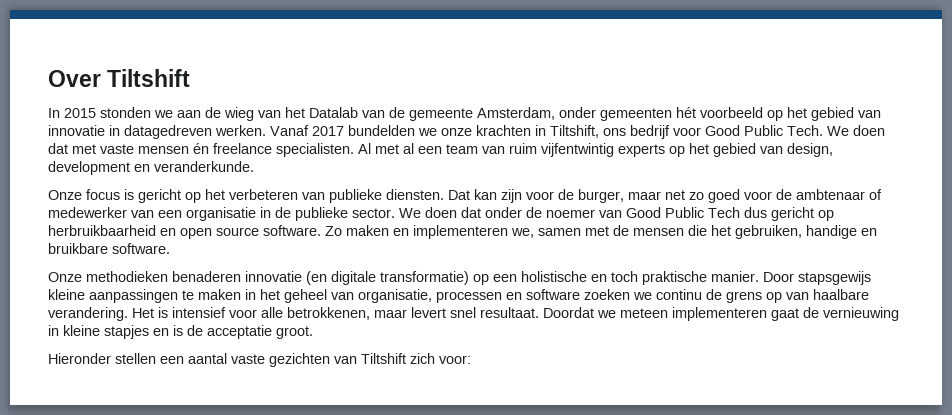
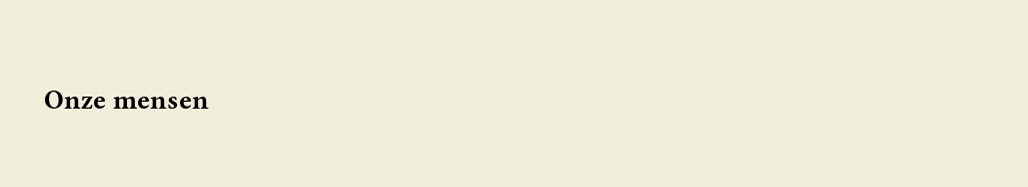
[48,69,191,87] [48,107,881,121] [48,125,885,139] [48,143,833,157] [48,161,254,175] [48,189,882,203] [48,207,834,221] [48,225,877,239] [48,243,170,254] [48,271,871,285] [48,289,869,303] [48,307,899,321] [48,325,313,339] [48,353,471,367] Over Tiltshift // In 2015 stonden we aan de wieg van het Datalab van de gemeente Amsterdam, onder gemeenten hét voorbeeld op het gebied van innovatie in datagedreven werken. Vanaf 2017 bundelden we onze krachten in Tiltshift, ons bedrijf voor Good Public Tech. We doen dat met vaste mensen én freelance specialisten. Al met al een team van ruim vijfentwintig experts op het gebied van design, development en veranderkunde. // Onze focus is gericht op het verbeteren van publieke diensten. Dat kan zijn voor de burger, maar net zo goed voor de ambtenaar of medewerker van een organisatie in de publieke sector. We doen dat onder de noemer van Good Public Tech dus gericht op herbruikbaarheid en open source software. Zo maken en implementeren we, samen met de mensen die het gebruiken, handige en bruikbare software. // Onze methodieken benaderen innovatie (en digitale transformatie) op een holistische en toch praktische manier. Door stapsgewijs kleine aanpassingen te maken in het geheel van organisatie, processen en software zoeken we continu de grens op van haalbare verandering. Het is intensief voor alle betrokkenen, maar levert snel resultaat. Doordat we meteen implementeren gaat de vernieuwing in kleine stapjes en is de acceptatie groot. // Hieronder stellen een aantal vaste gezichten van Tiltshift zich voor: -> [43,90,210,110] Onze mensen

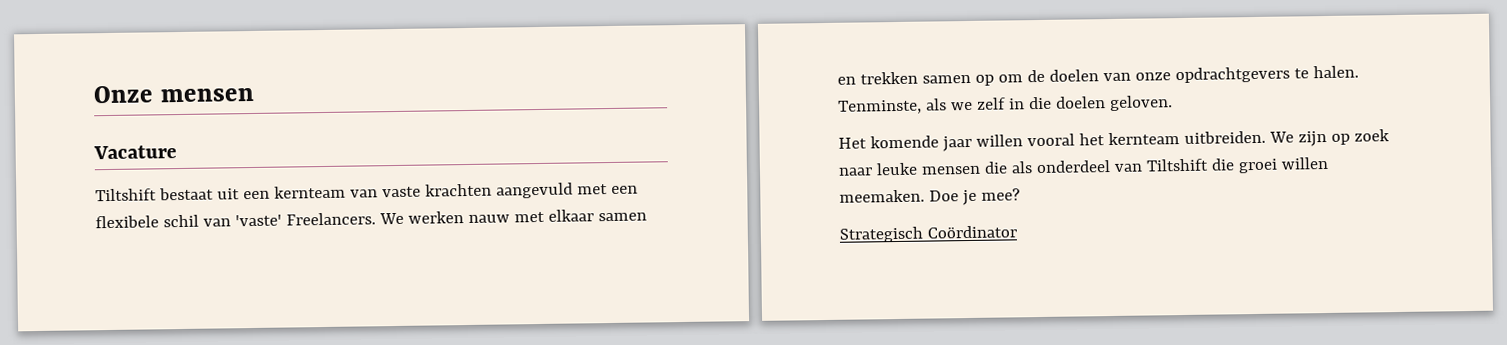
(210, 102) none -> [93,145,177,160] [95,182,638,202] [95,209,647,229] [837,65,1359,86] [838,95,1173,115] [838,129,1390,152] [838,156,1329,176] [839,188,1020,206] [839,225,1017,243] // Vacature // Tiltshift bestaat uit een kernteam van vaste krachten aangevuld met een flexibele schil van 'vaste' Freelancers. We werken nauw met elkaar samen en trekken samen op om de doelen van onze opdrachtgevers te halen. Tenminste, als we zelf in die doelen geloven. // Het komende jaar willen vooral het kernteam uitbreiden. We zijn op zoek naar leuke mensen die als onderdeel van Tiltshift die groei willen meemaken. Doe je mee? // Strategisch Coördinator

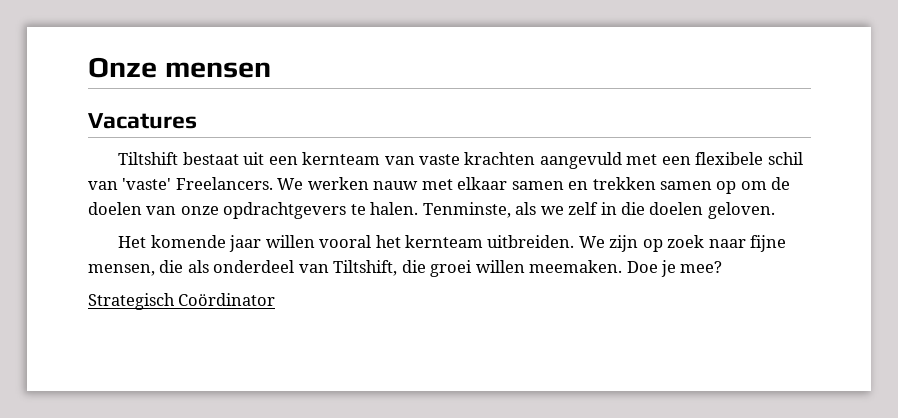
[93,145,177,160] Vacature -> [88,113,197,129] Vacatures
[875,162,981,176] leuke mensen -> [750,235,787,252] [88,264,155,276] fijne mensen,
[1145,158,1209,172] Tiltshift -> [333,260,398,276] Tiltshift,

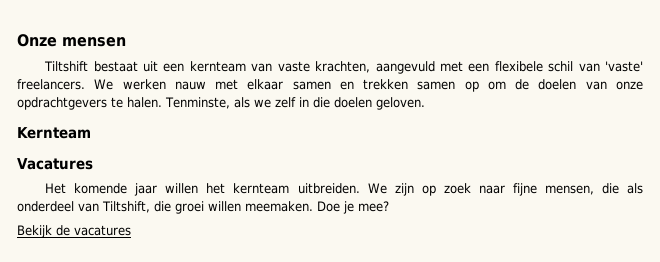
[88,113,197,129] // Vacatures -> (126, 42) none
[464,152,536,165] krachten -> [315,61,371,73] krachten,
[175,177,273,190] Freelancers. -> [17,79,85,90] freelancers.
(775, 210) none -> [17,127,91,139] [17,158,93,170] // Kernteam // Vacatures
[319,235,372,248] vooral -> (199, 188) none
[88,293,276,310] Strategisch Coördinator -> [17,225,131,238] Bekijk de vacatures

